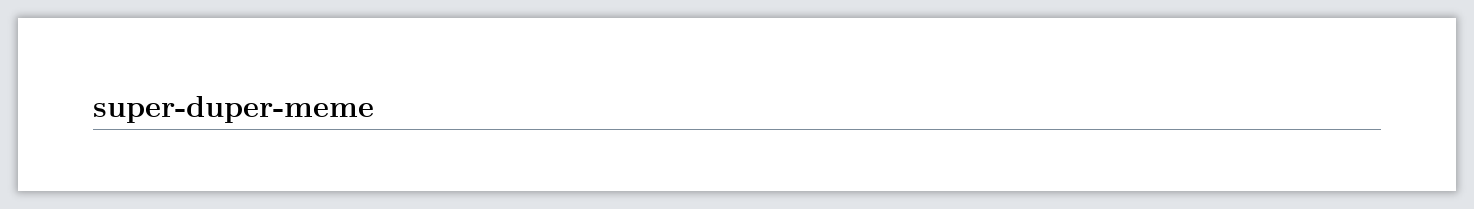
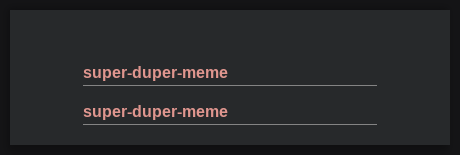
[93,96,374,123] super-duper-meme -> [83,66,228,81] [83,105,228,120] super-duper-meme // super-duper-meme

